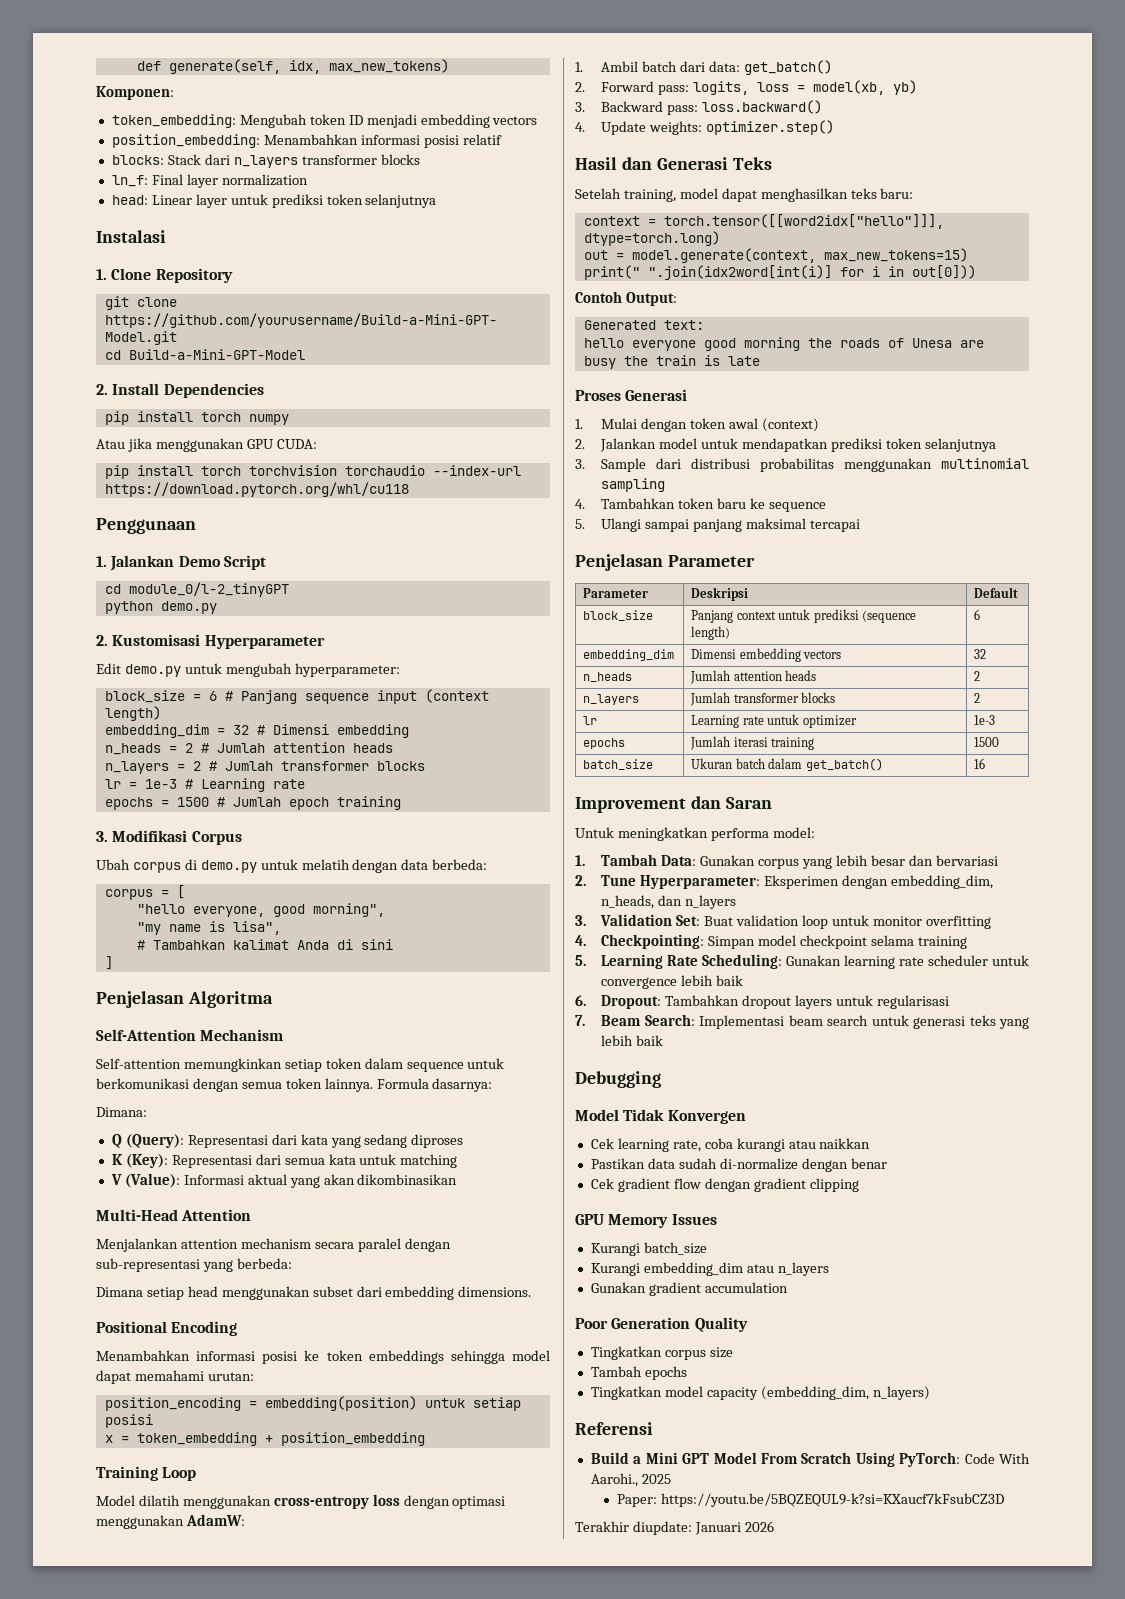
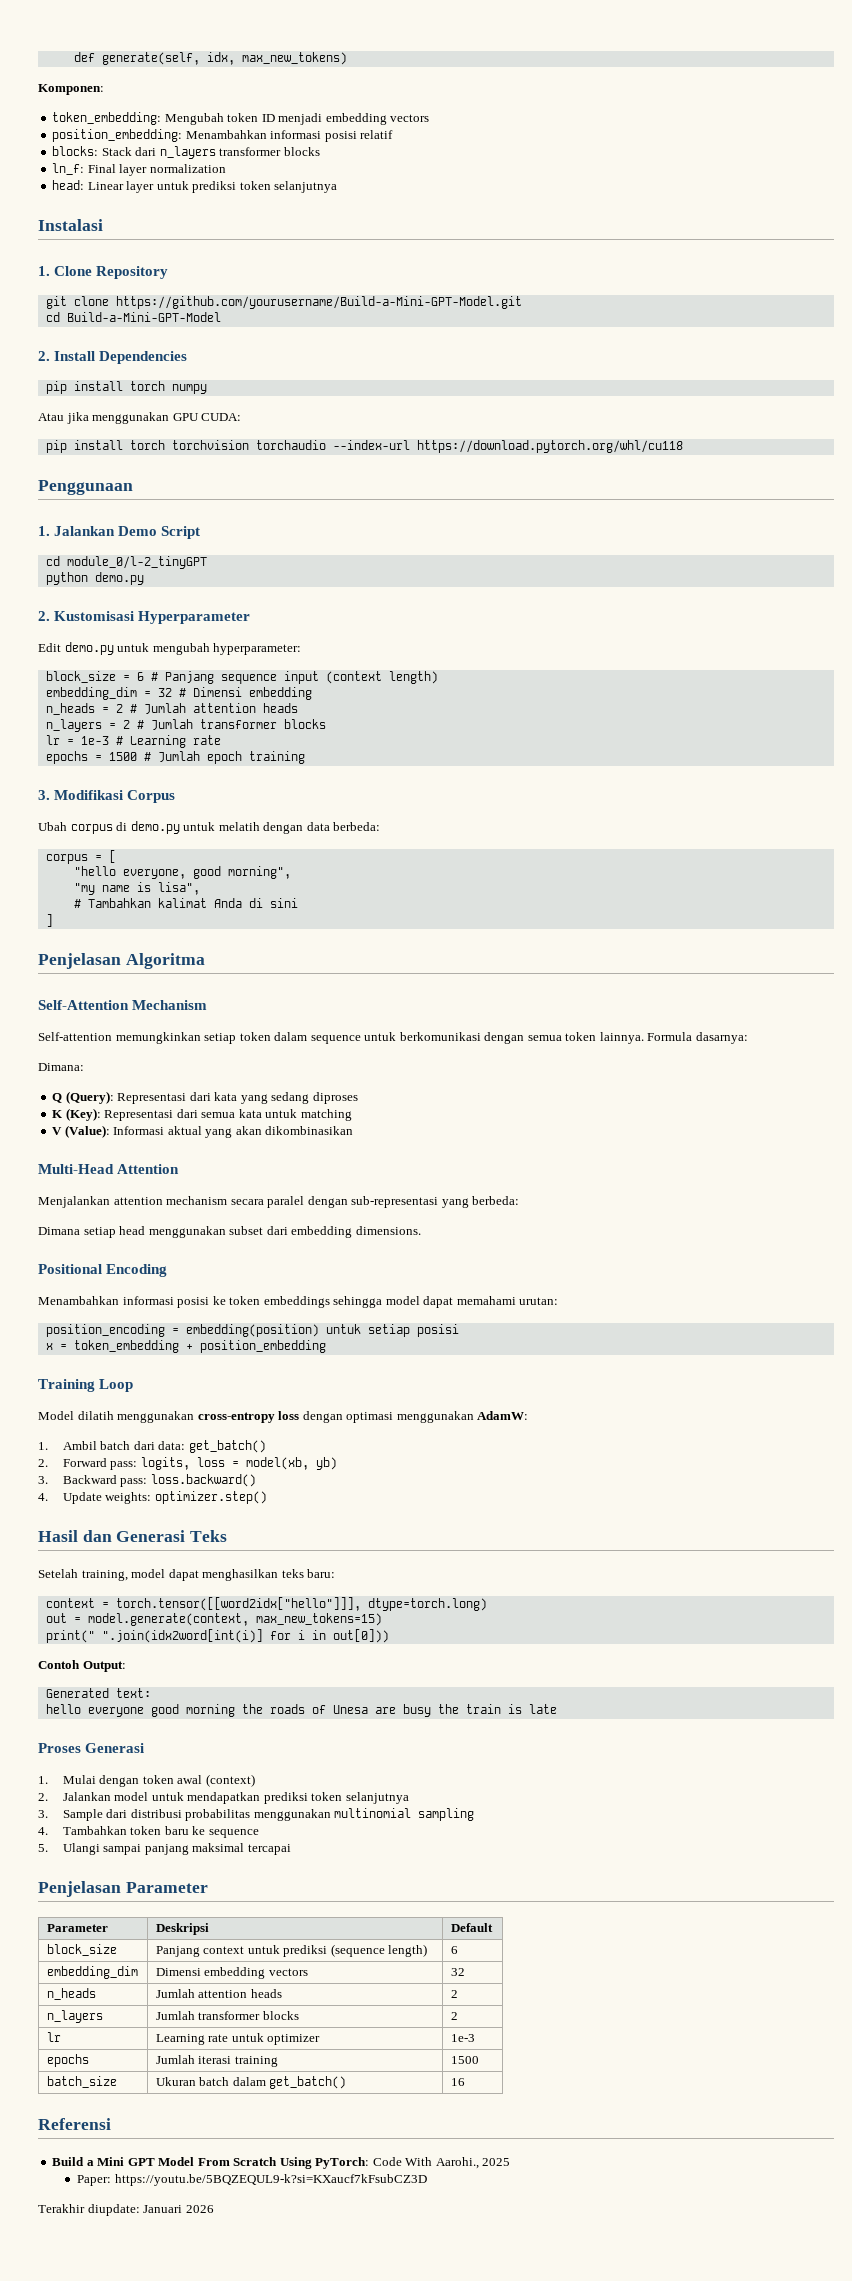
[575,796,772,813] [575,827,815,841] [575,854,998,869] [575,875,993,889] [601,895,737,909] [575,914,991,929] [575,934,967,949] [575,954,1029,969] [601,975,744,989] [575,995,949,1009] [575,1014,1029,1029] [601,1035,664,1046] [575,1071,661,1088] [575,1109,746,1124] [590,1138,871,1152] [590,1158,887,1172] [590,1178,859,1192] [575,1214,717,1228] [590,1242,707,1256] [590,1262,829,1276] [590,1282,788,1296] [575,1317,748,1332] [590,1346,733,1360] [590,1366,687,1380] [590,1386,930,1400] // Improvement dan Saran // Untuk meningkatkan performa model: // 1. Tambah Data: Gunakan corpus yang lebih besar dan bervariasi // 2. Tune Hyperparameter: Eksperimen dengan embedding_dim, n_heads, dan n_layers // 3. Validation Set: Buat validation loop untuk monitor overfitting // 4. Checkpointing: Simpan model checkpoint selama training // 5. Learning Rate Scheduling: Gunakan learning rate scheduler untuk convergence lebih baik // 6. Dropout: Tambahkan dropout layers untuk regularisasi // 7. Beam Search: Implementasi beam search untuk generasi teks yang lebih baik // Debugging // Model Tidak Konvergen // Cek learning rate, coba kurangi atau naikkan // Pastikan data sudah di-normalize dengan benar // Cek gradient flow dengan gradient clipping // GPU Memory Issues // Kurangi batch_size // Kurangi embedding_dim atau n_layers // Gunakan gradient accumulation // Poor Generation Quality // Tingkatkan corpus size // Tambah epochs // Tingkatkan model capacity (embedding_dim, n_layers) -> (465, 2082) none

